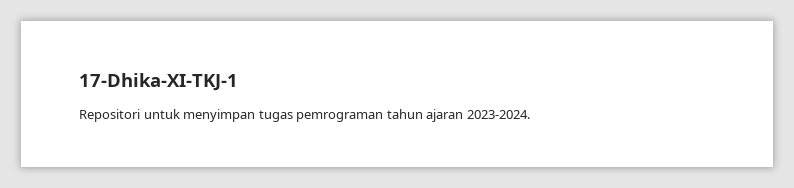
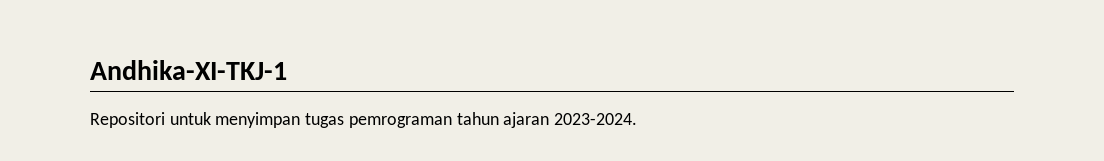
[79,73,238,91] 17-Dhika-XI-TKJ-1 -> [90,60,287,80] Andhika-XI-TKJ-1

